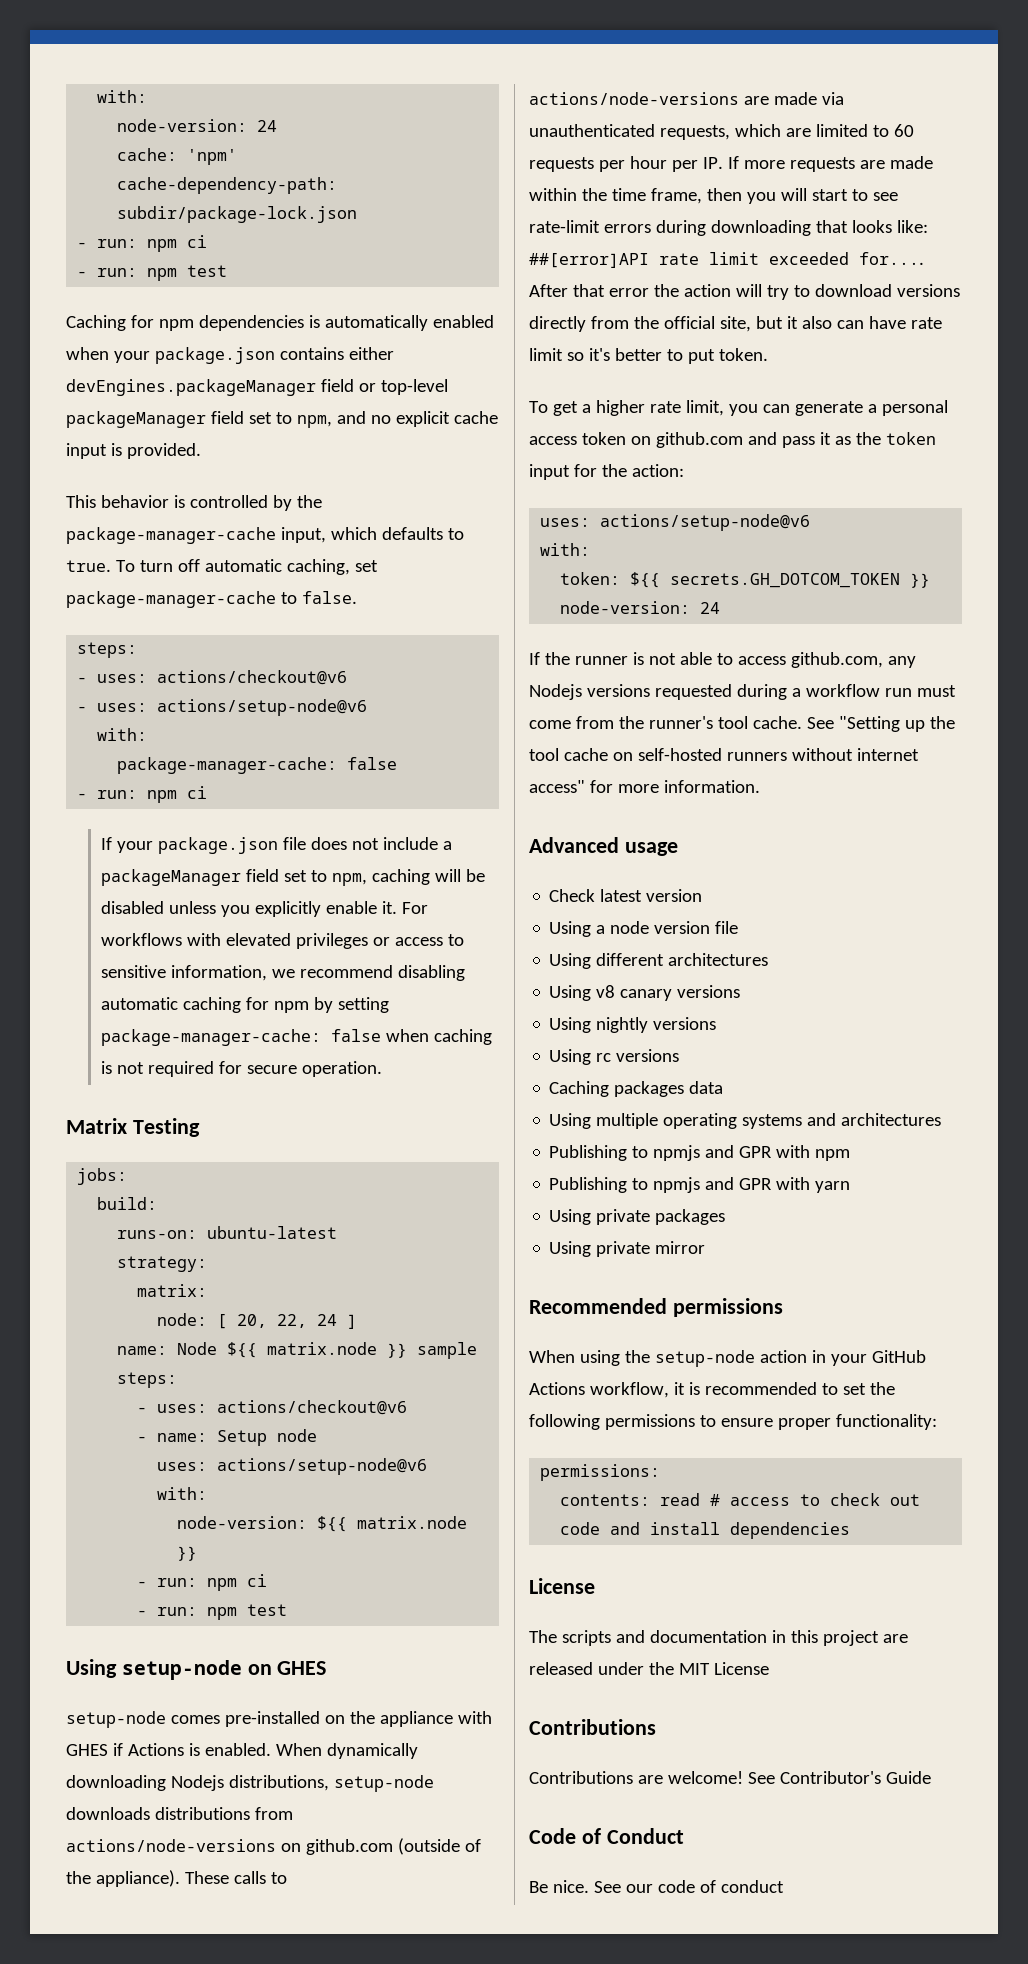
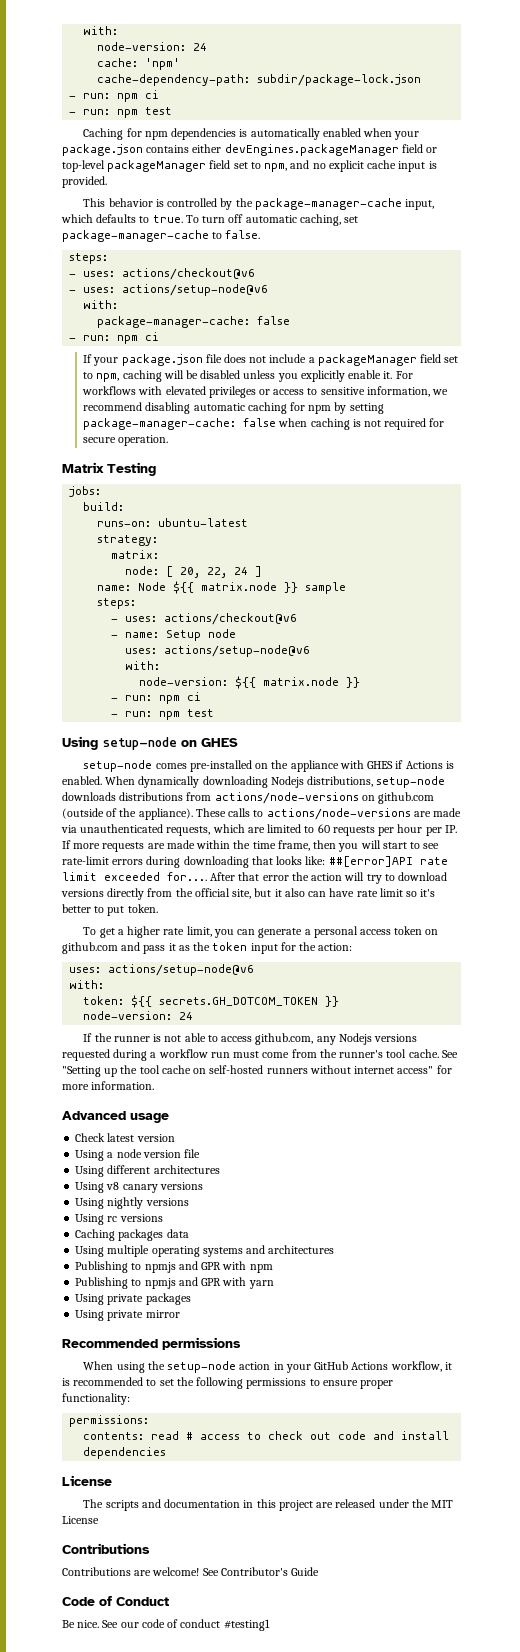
(784, 1886) none -> [223,1619,270,1631] #testing1

